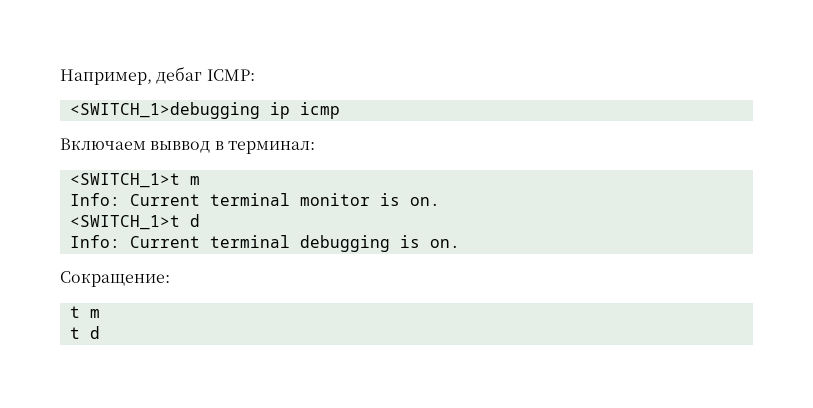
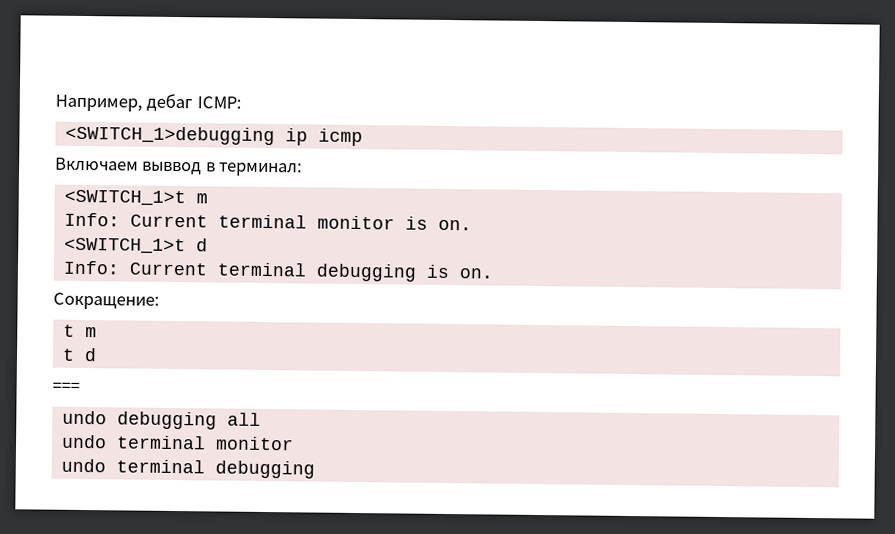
(100, 332) none -> [52,382,80,392] [61,410,261,430] [60,434,294,451] [60,458,315,479] // === // undo debugging all // undo terminal monitor // undo terminal debugging

